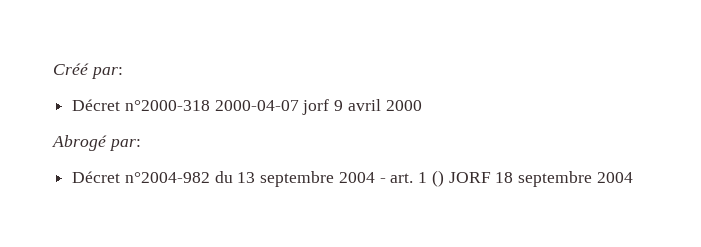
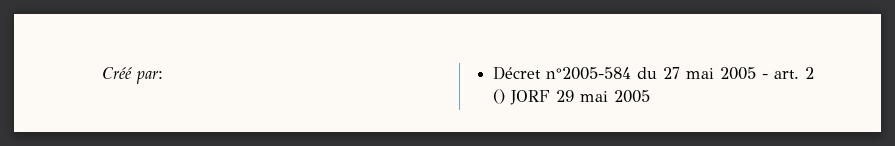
[124,99,422,115] [52,135,141,151] [72,171,375,187] n°2000-318 2000-04-07 jorf 9 avril 2000 // Abrogé par: // Décret n°2004-982 du 13 septembre 2004 -> [546,67,757,80] n°2005-584 du 27 mai 2005
[418,172,428,183] 1 -> [805,67,815,79] 2
[495,171,633,187] 18 septembre 2004 -> [556,90,651,103] 29 mai 2005

